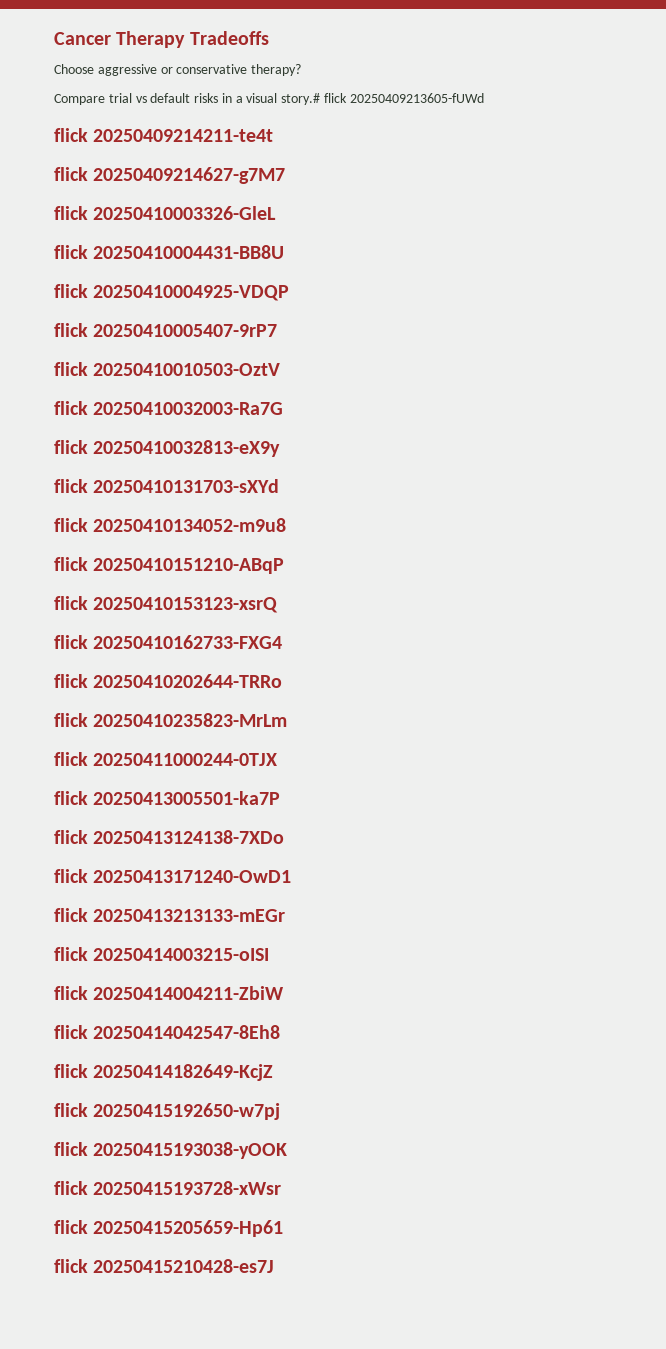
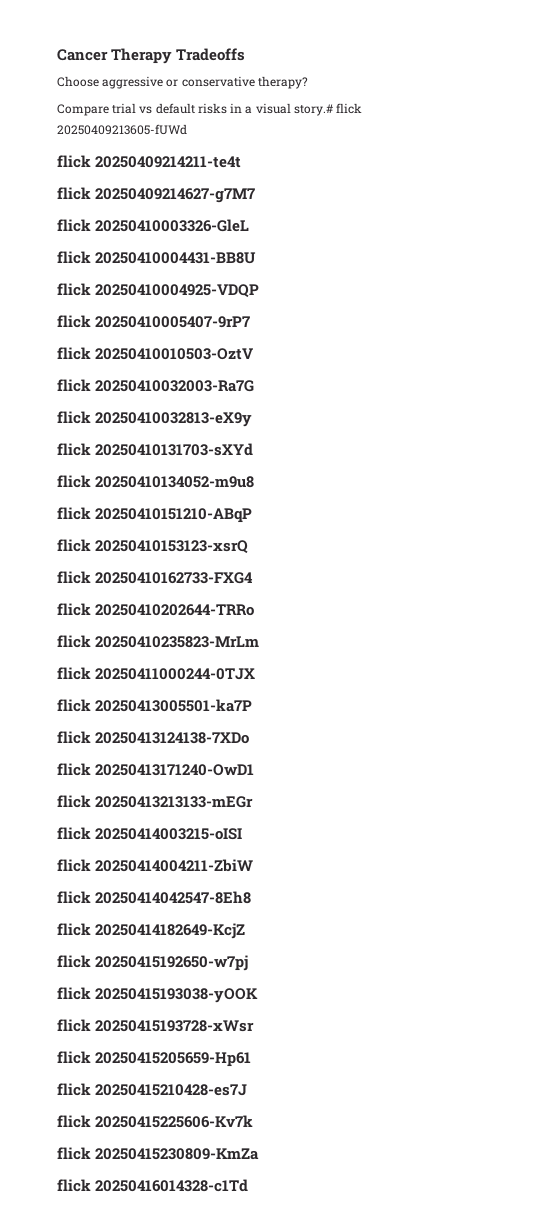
(275, 1266) none -> [57,1115,254,1128] [57,1147,260,1160] [57,1179,249,1192] // flick 20250415225606-Kv7k // flick 20250415230809-KmZa // flick 20250416014328-c1Td

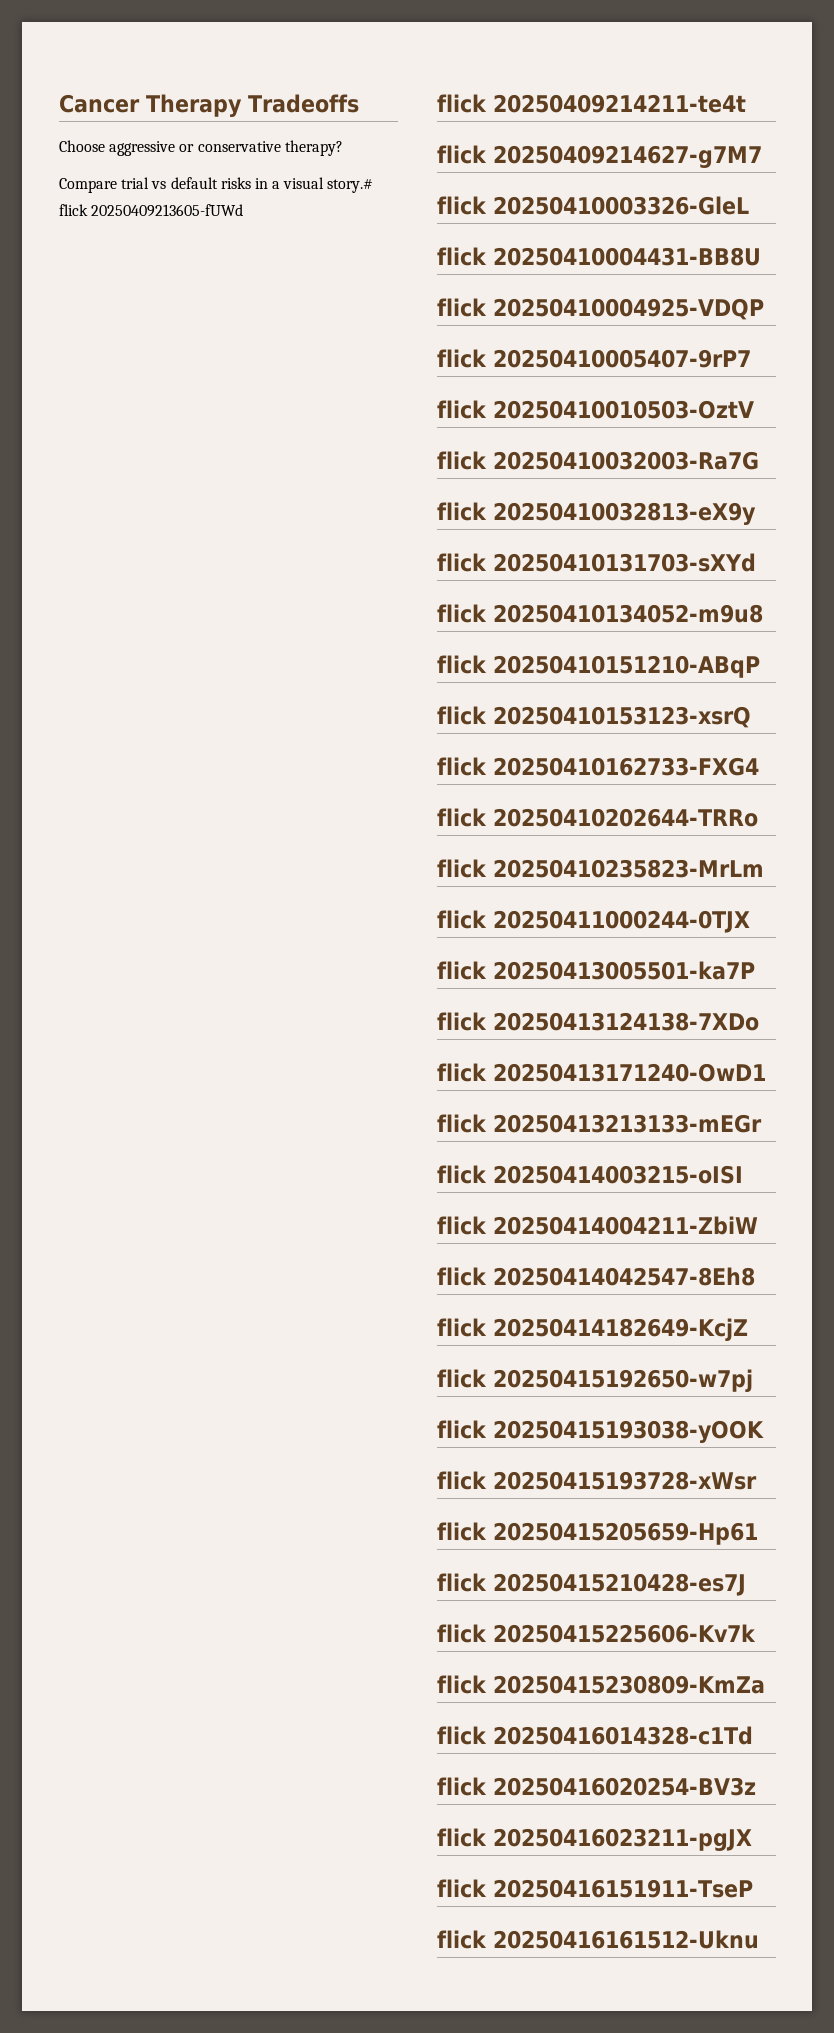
(249, 1185) none -> [437,1777,756,1796] [437,1828,752,1851] [437,1879,753,1898] [437,1930,759,1949] // flick 20250416020254-BV3z // flick 20250416023211-pgJX // flick 20250416151911-TseP // flick 20250416161512-Uknu

